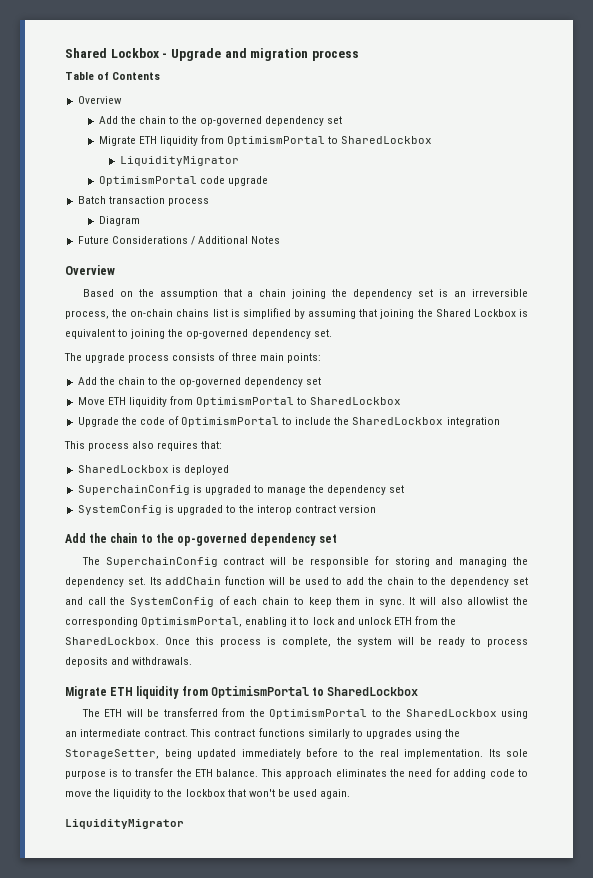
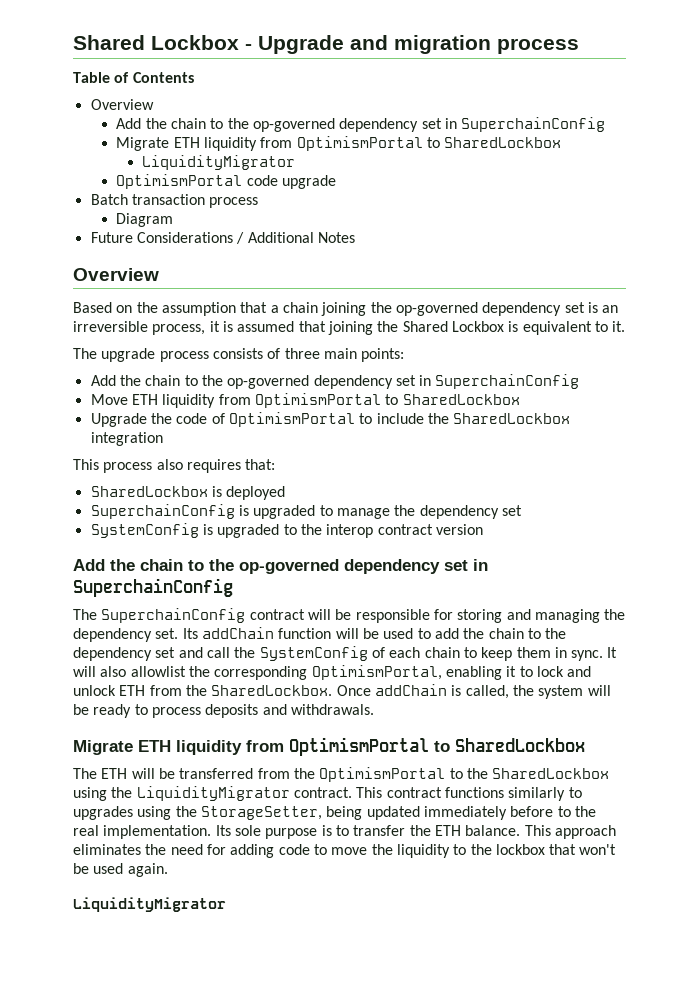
(343, 120) none -> [445,117,606,132] in SuperchainConfig
(348, 293) none -> [395,302,478,316] op-governed
[112,308,357,319] the on-chain chains list is simplified by assuming -> [209,321,295,332] it is assumed
[131,329,332,339] joining the op-governed dependency set. -> [612,321,626,332] it.
(322, 381) none -> [419,374,580,389] in SuperchainConfig
(337, 538) none -> [473,559,488,571] [73,578,233,597] in SuperchainConfig
[195,637,331,647] this process is complete, -> [374,684,509,699] addChain is called,
[65,729,142,737] an intermediate -> [111,786,290,801] the LiquidityMigrator

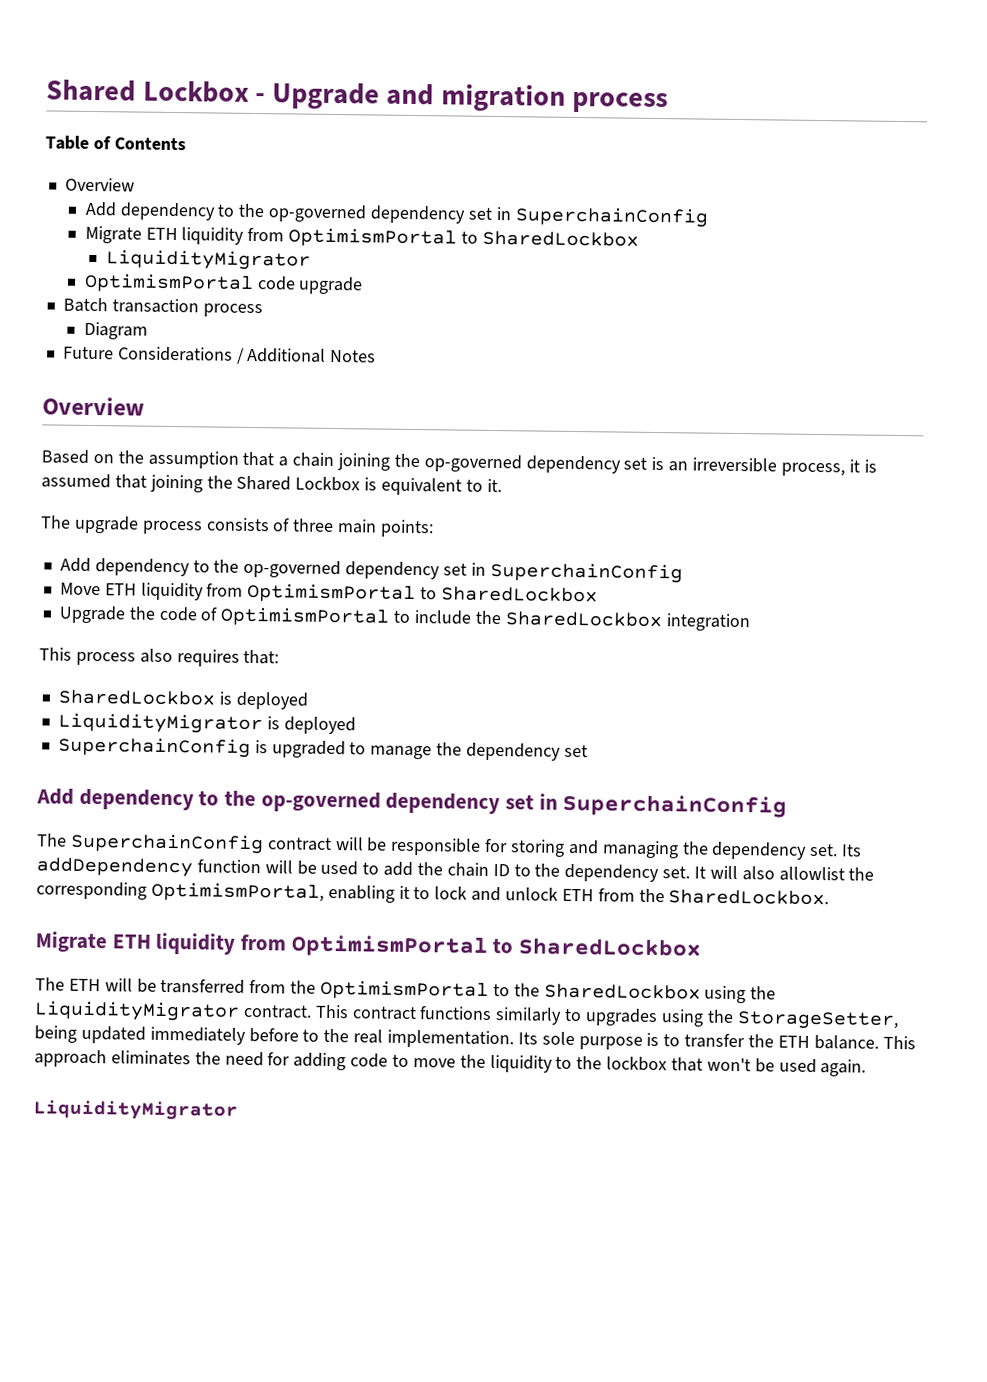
[145,118,207,129] the chain -> [119,202,216,221] dependency
[119,375,181,386] the chain -> [94,558,190,577] dependency
(286, 493) none -> [57,712,356,735] // LiquidityMigrator is deployed
[90,523,483,538] [73,559,183,571] // SystemConfig is upgraded to the interop contract version // Add the chain -> [36,788,194,811] // Add dependency
[201,627,274,639] addChain -> [36,857,193,878] addDependency
(524, 633) none -> [492,864,510,877] ID
[155,646,604,661] set and call the SystemConfig of each chain to keep them in sync. -> [662,866,691,879] set.
[336,684,611,699] [73,704,374,718] Once addChain is called, the system will be ready to process deposits and withdrawals. -> (830, 897) none

